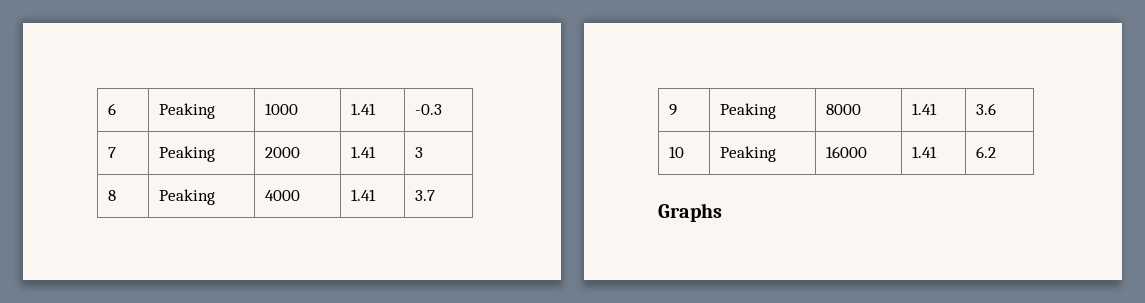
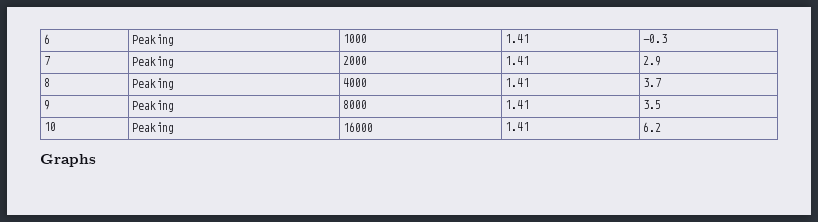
[415,147,424,158] 3 -> [643,56,662,66] 2.9
[976,103,997,115] 3.6 -> [643,100,662,109] 3.5

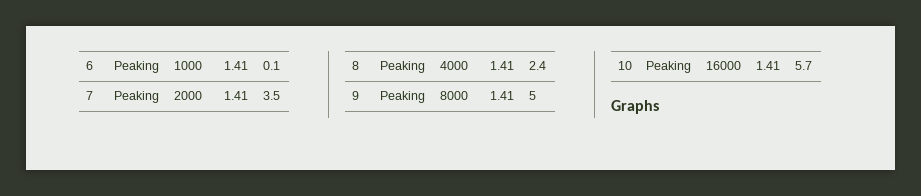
[643,34,668,43] -0.3 -> [262,61,280,70] 0.1
[643,56,662,66] 2.9 -> [262,91,280,100] 3.5
[643,78,662,87] 3.7 -> [528,61,546,70] 2.4
[643,100,662,109] 3.5 -> [528,91,536,100] 5
[643,122,662,132] 6.2 -> [794,61,812,70] 5.7

